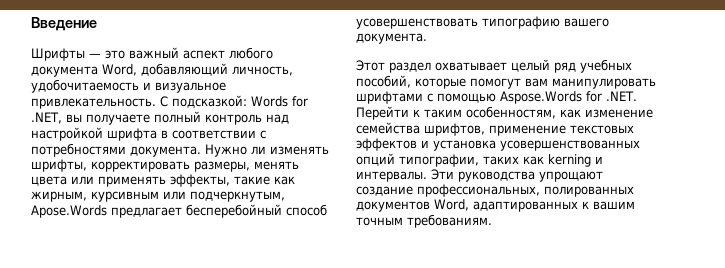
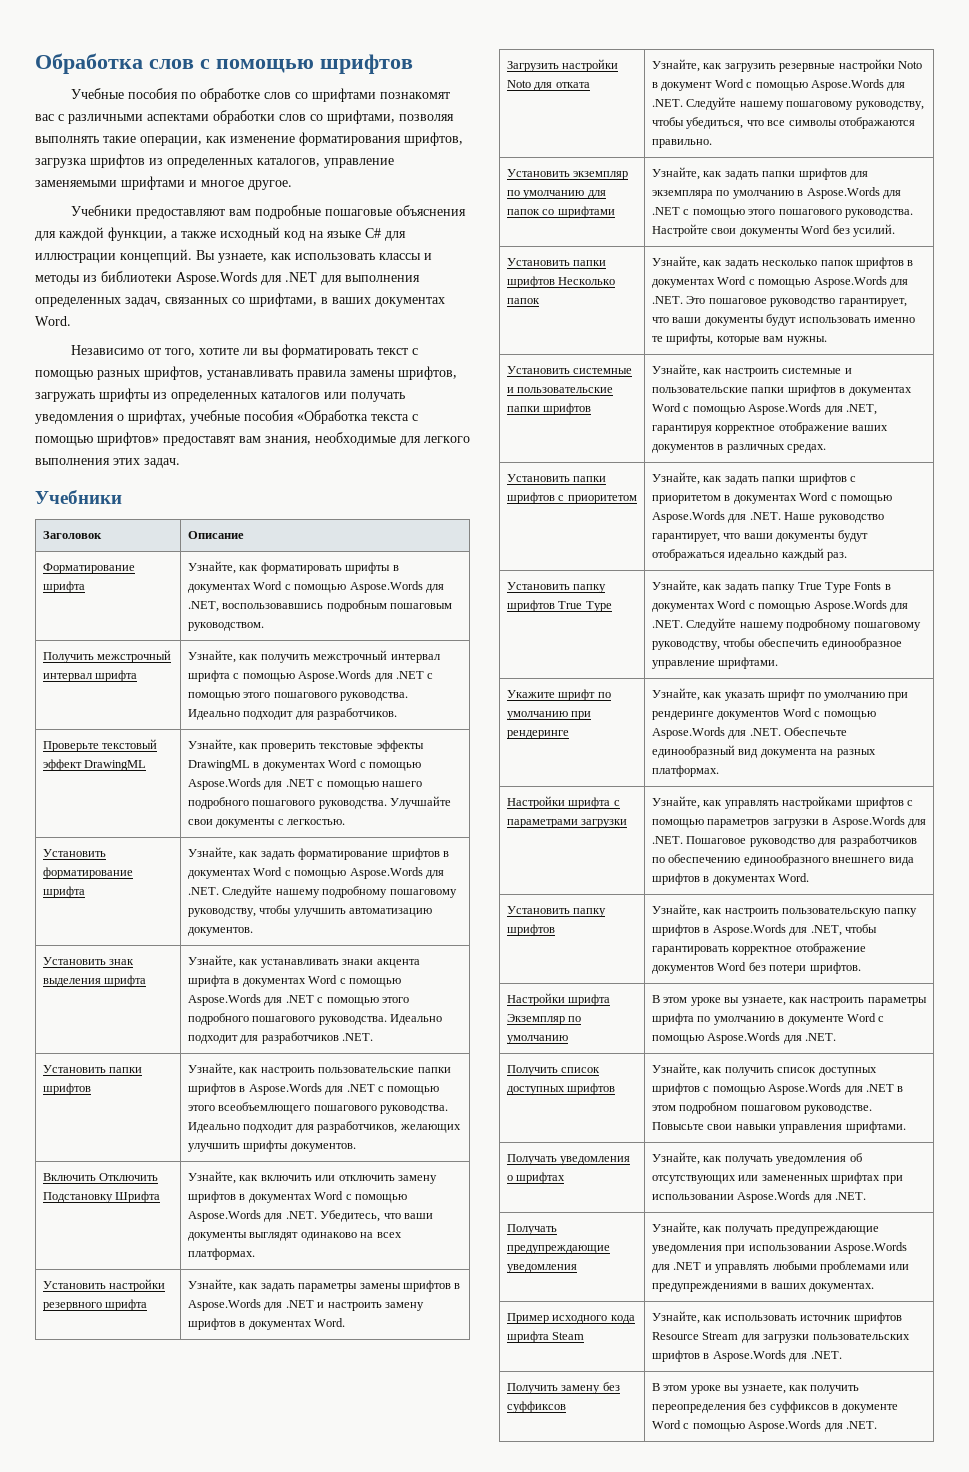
[31,17,97,31] [31,47,273,61] [31,63,293,77] [31,79,226,93] [31,95,308,109] [31,111,289,125] [31,127,266,141] [31,143,329,157] [31,159,299,172] [31,174,295,187] [31,191,285,202] [31,204,327,218] [356,16,609,29] [356,33,427,44] [356,59,632,73] [356,75,656,89] [356,91,637,104] [356,106,653,120] [356,122,634,136] [356,138,640,151] [356,153,603,167] [356,169,603,182] [356,184,634,197] [356,199,635,212] [356,214,492,228] Введение // Шрифты — это важный аспект любого документа Word, добавляющий личность, удобочитаемость и визуальное привлекательность. С подсказкой: Words for .NET, вы получаете полный контроль над настройкой шрифта в соответствии с потребностями документа. Нужно ли изменять шрифты, корректировать размеры, менять цвета или применять эффекты, такие как жирным, курсивным или подчеркнутым, Apose.Words предлагает бесперебойный способ усовершенствовать типографию вашего документа. // Этот раздел охватывает целый ряд учебных пособий, которые помогут вам манипулировать шрифтами с помощью Aspose.Words for .NET. Перейти к таким особенностям, как изменение семейства шрифтов, применение текстовых эффектов и установка усовершенствованных опций типографии, таких как kerning и интервалы. Эти руководства упрощают создание профессиональных, полированных документов Word, адаптированных к вашим точным требованиям. -> [35,53,413,74] [70,88,450,102] [35,110,454,124] [35,132,463,146] [35,154,394,168] [35,176,292,190] [70,205,466,219] [35,227,406,241] [35,249,432,263] [35,271,420,285] [35,293,445,307] [35,316,71,326] [70,344,418,358] [35,366,457,380] [35,388,405,402] [35,410,418,424] [35,432,470,446] [35,458,180,468] [35,490,122,504] [43,531,103,539] [188,531,245,539] [43,563,136,574] [43,581,86,593] [188,561,399,574] [188,581,444,593] [188,600,453,612] [188,622,265,631] [43,650,172,663] [43,670,138,682] [188,650,440,663] [188,670,434,682] [188,692,409,701] [188,708,398,720] [43,739,158,752] [43,759,147,771] [188,739,424,752] [188,759,421,771] [188,778,422,790] [188,796,452,809] [188,819,346,828] [43,849,107,857] [43,867,134,879] [43,886,86,898] [188,847,449,860] [188,867,444,879] [188,885,457,898] [188,905,433,917] [188,927,254,936] [43,957,135,965] [43,975,147,987] [188,955,420,968] [188,975,401,987] [188,994,409,1006] [188,1013,443,1025] [188,1032,374,1044] [43,1065,143,1073] [43,1083,92,1095] [188,1063,451,1076] [188,1083,440,1095] [188,1102,449,1114] [188,1121,461,1133] [188,1140,356,1152] [43,1173,159,1181] [43,1191,161,1203] [188,1171,437,1184] [188,1191,407,1203] [188,1210,433,1222] [188,1232,402,1241] [188,1248,256,1260] [43,1279,166,1292] [43,1299,148,1311] [188,1279,461,1292] [188,1299,424,1311] [188,1318,346,1330] [507,59,619,72] [507,80,590,91] [652,59,922,72] [652,79,906,91] [652,97,924,110] [652,117,915,129] [652,139,713,148] [507,169,629,180] [507,190,606,199] [507,206,615,218] [652,167,868,180] [652,187,901,199] [652,207,913,218] [652,224,895,237] [507,258,607,266] [507,276,616,288] [507,298,541,304] [652,256,914,269] [652,276,908,288] [652,296,907,307] [652,314,915,326] [652,333,827,345] [507,366,633,374] [507,387,614,393] [507,403,592,415] [652,364,852,377] [652,384,912,396] [652,403,877,415] [652,422,889,434] [652,444,827,453] [507,474,607,482] [507,492,637,504] [652,472,856,485] [652,492,892,504] [652,511,884,523] [652,530,868,542] [652,548,848,561] [507,582,607,593] [507,600,612,612] [652,580,891,593] [652,600,908,612] [652,618,921,631] [652,638,903,650] [652,657,779,669] [507,689,611,701] [507,711,592,720] [507,730,570,739] [652,688,909,701] [652,708,876,720] [652,727,848,739] [652,745,876,758] [652,765,720,777] [507,796,620,809] [507,819,628,828] [652,796,913,809] [652,816,926,828] [652,835,917,847] [652,854,914,866] [652,873,810,885] [507,906,607,917] [507,924,556,936] [652,904,917,917] [652,924,877,936] [652,943,866,955] [652,962,861,974] [507,993,611,1006] [507,1014,582,1025] [507,1035,569,1044] [652,995,927,1006] [652,1013,885,1025] [652,1032,837,1044] [507,1065,601,1076] [507,1083,616,1095] [652,1063,877,1076] [652,1083,904,1095] [652,1102,873,1114] [652,1121,906,1133] [507,1154,631,1165] [507,1172,566,1184] [652,1152,862,1165] [652,1172,903,1184] [652,1191,867,1203] [507,1224,558,1235] [507,1245,611,1254] [507,1264,578,1273] [652,1222,880,1235] [652,1242,908,1254] [652,1261,910,1273] [652,1283,875,1292] [507,1313,635,1324] [507,1331,585,1343] [652,1311,902,1324] [652,1332,910,1343] [652,1350,842,1362] [507,1382,620,1394] [507,1401,567,1413] [652,1383,860,1394] [652,1401,898,1413] [652,1420,877,1432] Обработка слов с помощью шрифтов // Учебные пособия по обработке слов со шрифтами познакомят вас с различными аспектами обработки слов со шрифтами, позволяя выполнять такие операции, как изменение форматирования шрифтов, загрузка шрифтов из определенных каталогов, управление заменяемыми шрифтами и многое другое. // Учебники предоставляют вам подробные пошаговые объяснения для каждой функции, а также исходный код на языке C# для иллюстрации концепций. Вы узнаете, как использовать классы и методы из библиотеки Aspose.Words для .NET для выполнения определенных задач, связанных со шрифтами, в ваших документах Word. // Независимо от того, хотите ли вы форматировать текст с помощью разных шрифтов, устанавливать правила замены шрифтов, загружать шрифты из определенных каталогов или получать уведомления о шрифтах, учебные пособия «Обработка текста с помощью шрифтов» предоставят вам знания, необходимые для легкого выполнения этих задач. // Учебники // Заголовок | Описание // Форматирование шрифта | Узнайте, как форматировать шрифты в документах Word с помощью Aspose.Words для .NET, воспользовавшись подробным пошаговым руководством. // Получить межстрочный интервал шрифта | Узнайте, как получить межстрочный интервал шрифта с помощью Aspose.Words для .NET с помощью этого пошагового руководства. Идеально подходит для разработчиков. // Проверьте текстовый эффект DrawingML | Узнайте, как проверить текстовые эффекты DrawingML в документах Word с помощью Aspose.Words для .NET с помощью нашего подробного пошагового руководства. Улучшайте свои документы с легкостью. // Установить форматирование шрифта | Узнайте, как задать форматирование шрифтов в документах Word с помощью Aspose.Words для .NET. Следуйте нашему подробному пошаговому руководству, чтобы улучшить автоматизацию документов. // Установить знак выделения шрифта | Узнайте, как устанавливать знаки акцента шрифта в документах Word с помощью Aspose.Words для .NET с помощью этого подробного пошагового руководства. Идеально подходит для разработчиков .NET. // Установить папки шрифтов | Узнайте, как настроить пользовательские папки шрифтов в Aspose.Words для .NET с помощью этого всеобъемлющего пошагового руководства. Идеально подходит для разработчиков, желающих улучшить шрифты документов. // Включить Отключить Подстановку Шрифта | Узнайте, как включить или отключить замену шрифтов в документах Word с помощью Aspose.Words для .NET. Убедитесь, что ваши документы выглядят одинаково на всех платформах. // Установить настройки резервного шрифта | Узнайте, как задать параметры замены шрифтов в Aspose.Words для .NET и настроить замену шрифтов в документах Word. // Загрузить настройки Noto для отката | Узнайте, как загрузить резервные настройки Noto в документ Word с помощью Aspose.Words для .NET. Следуйте нашему пошаговому руководству, чтобы убедиться, что все символы отображаются правильно. // Установить экземпляр по умолчанию для папок со шрифтами | Узнайте, как задать папки шрифтов для экземпляра по умолчанию в Aspose.Words для .NET с помощью этого пошагового руководства. Настройте свои документы Word без усилий. // Установить папки шрифтов Несколько папок | Узнайте, как задать несколько папок шрифтов в документах Word с помощью Aspose.Words для .NET. Это пошаговое руководство гарантирует, что ваши документы будут использовать именно те шрифты, которые вам нужны. // Установить системные и пользовательские папки шрифтов | Узнайте, как настроить системные и пользовательские папки шрифтов в документах Word с помощью Aspose.Words для .NET, гарантируя корректное отображение ваших документов в различных средах. // Установить папки шрифтов с приоритетом | Узнайте, как задать папки шрифтов с приоритетом в документах Word с помощью Aspose.Words для .NET. Наше руководство гарантирует, что ваши документы будут отображаться идеально каждый раз. // Установить папку шрифтов True Type | Узнайте, как задать папку True Type Fonts в документах Word с помощью Aspose.Words для .NET. Следуйте нашему подробному пошаговому руководству, чтобы обеспечить единообразное управление шрифтами. // Укажите шрифт по умолчанию при рендеринге | Узнайте, как указать шрифт по умолчанию при рендеринге документов Word с помощью Aspose.Words для .NET. Обеспечьте единообразный вид документа на разных платформах. // Настройки шрифта с параметрами загрузки | Узнайте, как управлять настройками шрифтов с помощью параметров загрузки в Aspose.Words для .NET. Пошаговое руководство для разработчиков по обеспечению единообразного внешнего вида шрифтов в документах Word. // Установить папку шрифтов | Узнайте, как настроить пользовательскую папку шрифтов в Aspose.Words для .NET, чтобы гарантировать корректное отображение документов Word без потери шрифтов. // Настройки шрифта Экземпляр по умолчанию | В этом уроке вы узнаете, как настроить параметры шрифта по умолчанию в документе Word с помощью Aspose.Words для .NET. // Получить список доступных шрифтов | Узнайте, как получить список доступных шрифтов с помощью Aspose.Words для .NET в этом подробном пошаговом руководстве. Повысьте свои навыки управления шрифтами. // Получать уведомления о шрифтах | Узнайте, как получать уведомления об отсутствующих или замененных шрифтах при использовании Aspose.Words для .NET. // Получать предупреждающие уведомления | Узнайте, как получать предупреждающие уведомления при использовании Aspose.Words для .NET и управлять любыми проблемами или предупреждениями в ваших документах. // Пример исходного кода шрифта Steam | Узнайте, как использовать источник шрифтов Resource Stream для загрузки пользовательских шрифтов в Aspose.Words для .NET. // Получить замену без суффиксов | В этом уроке вы узнаете, как получить переопределения без суффиксов в документе Word с помощью Aspose.Words для .NET.

